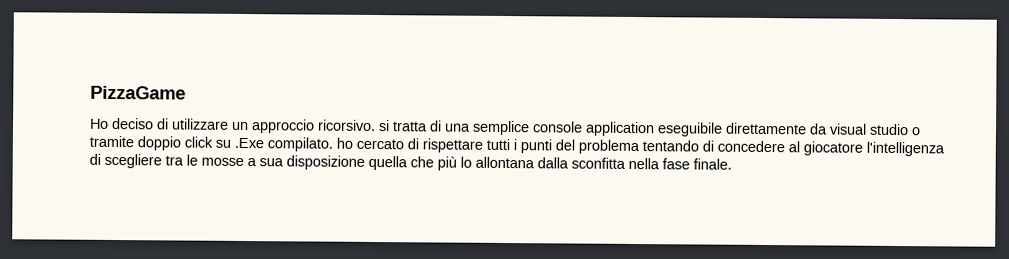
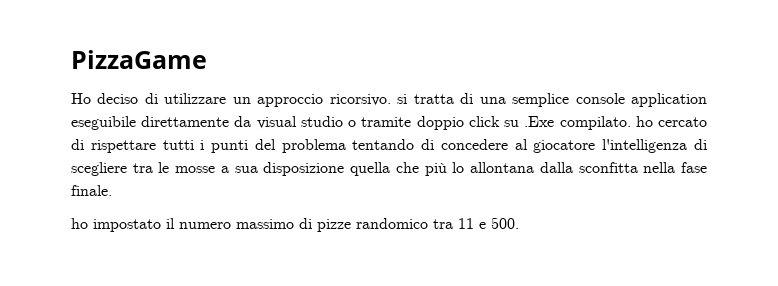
(732, 164) none -> [71,217,519,232] // ho impostato il numero massimo di pizze randomico tra 11 e 500.

